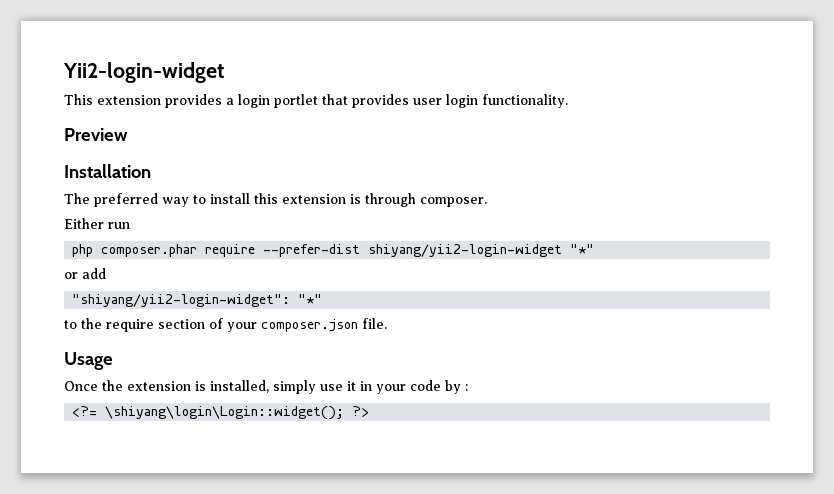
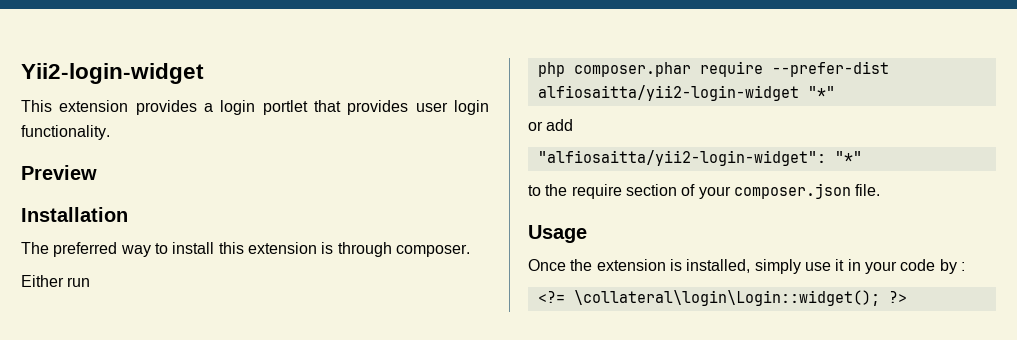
[368,244,563,257] shiyang/yii2-login-widget -> [537,85,799,101] alfiosaitta/yii2-login-widget
[72,294,291,307] "shiyang/yii2-login-widget": -> [537,150,826,166] "alfiosaitta/yii2-login-widget":
[105,406,345,420] \shiyang\login\Login::widget(); -> [573,290,880,306] \collateral\login\Login::widget();

